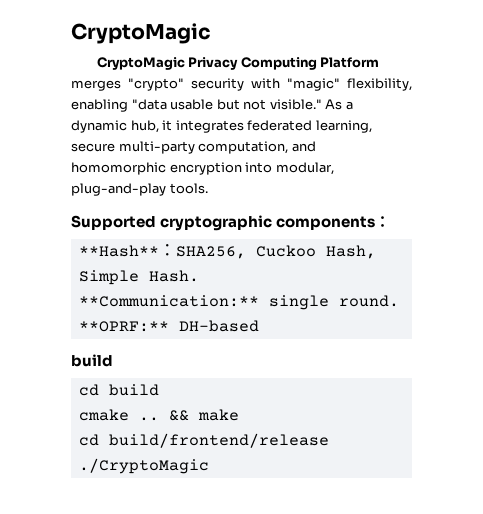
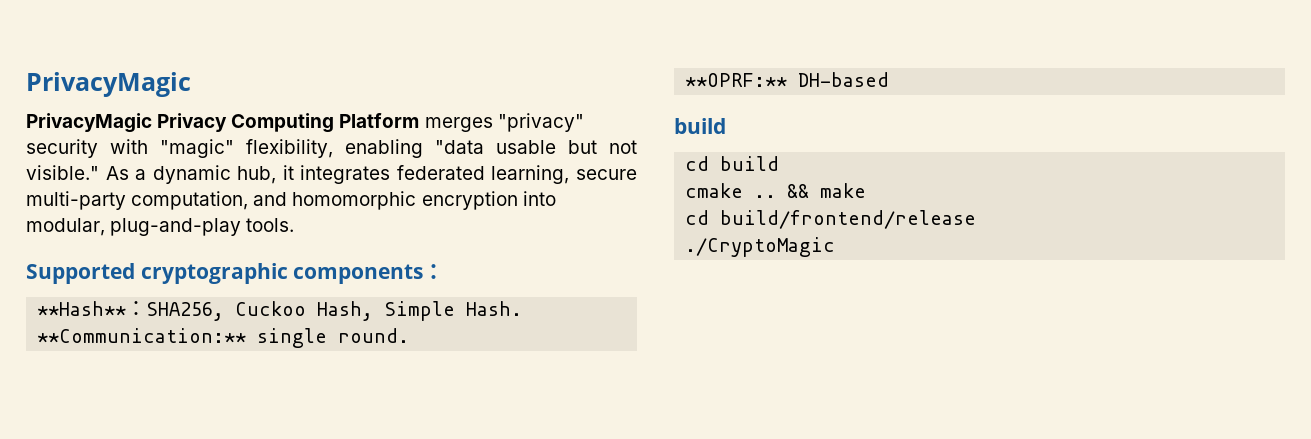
[71,23,211,44] [96,57,185,70] CryptoMagic // CryptoMagic -> [26,72,191,97] [26,113,152,133] PrivacyMagic // PrivacyMagic
[128,78,184,91] "crypto" -> [497,113,584,132] "privacy"

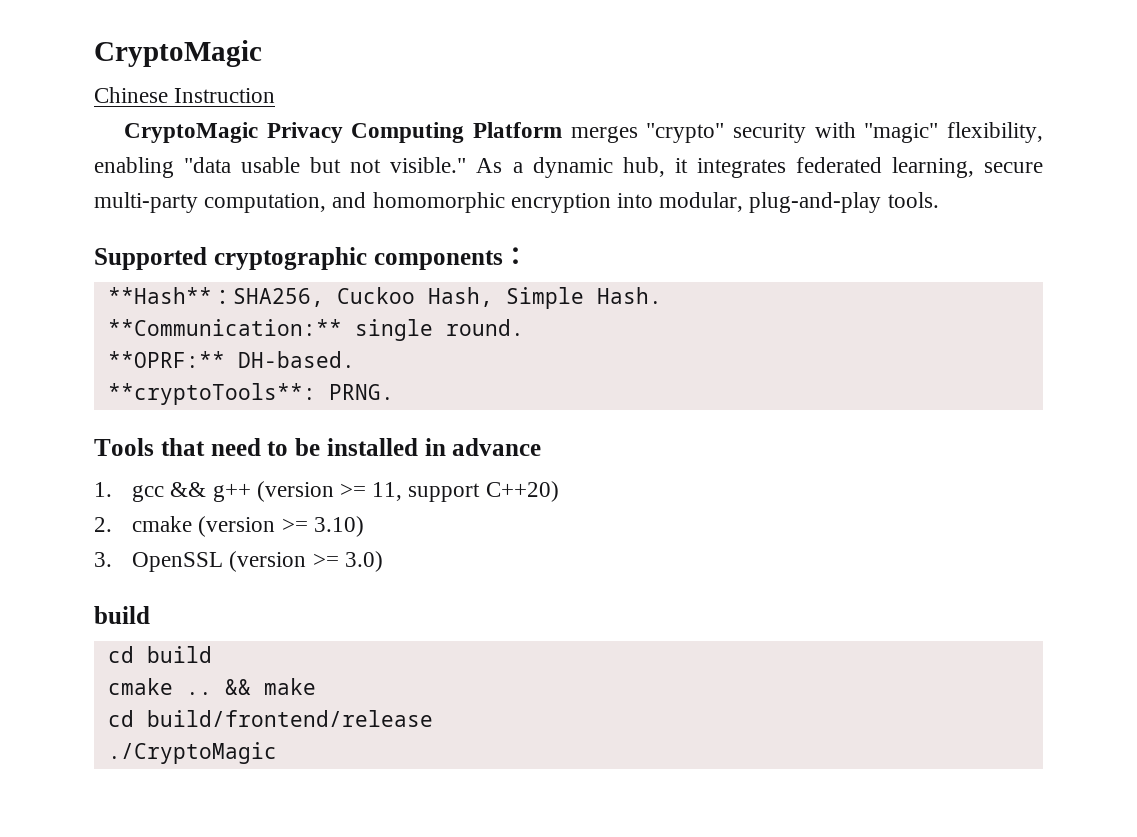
[26,72,191,97] [26,113,152,133] PrivacyMagic // PrivacyMagic -> [94,40,262,67] [94,87,276,103] [124,122,259,143] CryptoMagic // Chinese Instruction // CryptoMagic
[497,113,584,132] "privacy" -> [646,123,725,143] "crypto"
[798,72,890,87] DH-based -> [237,351,355,368] [107,383,394,405] [94,438,542,456] [94,481,559,502] [94,516,364,537] [94,551,383,572] DH-based. // **cryptoTools**: PRNG. // Tools that need to be installed in advance // 1. gcc && g++ (version >= 11, support C++20) // 2. cmake (version >= 3.10) // 3. OpenSSL (version >= 3.0)

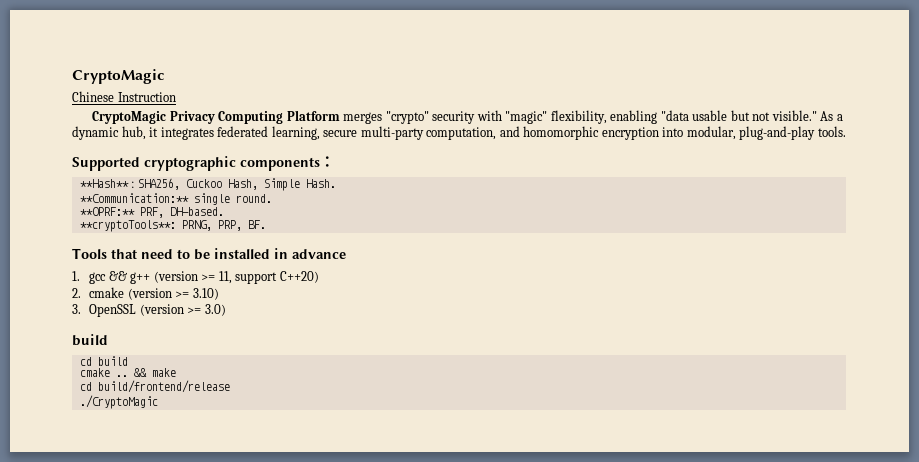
(225, 359) none -> [139,207,164,218] PRF,
[328,384,394,400] PRNG. -> [181,220,266,231] PRNG, PRP, BF.

